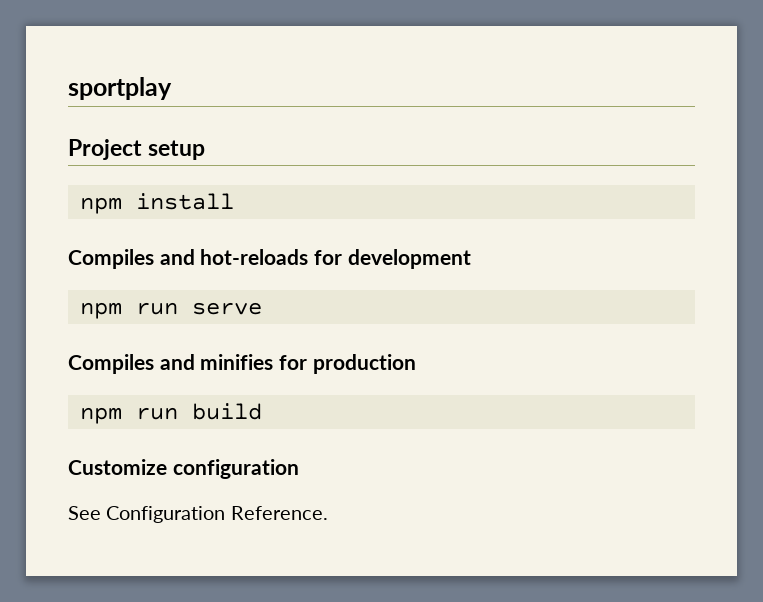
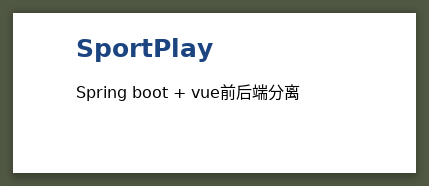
[68,77,172,100] [68,139,206,160] [79,193,234,214] [68,249,471,269] [79,302,262,319] [68,354,416,374] [79,403,262,424] [68,459,299,479] [68,506,328,523] sportplay // Project setup // npm install // Compiles and hot-reloads for development // npm run serve // Compiles and minifies for production // npm run build // Customize configuration // See Configuration Reference. -> [76,38,213,62] [76,84,300,101] SportPlay // Spring boot + vue前后端分离

